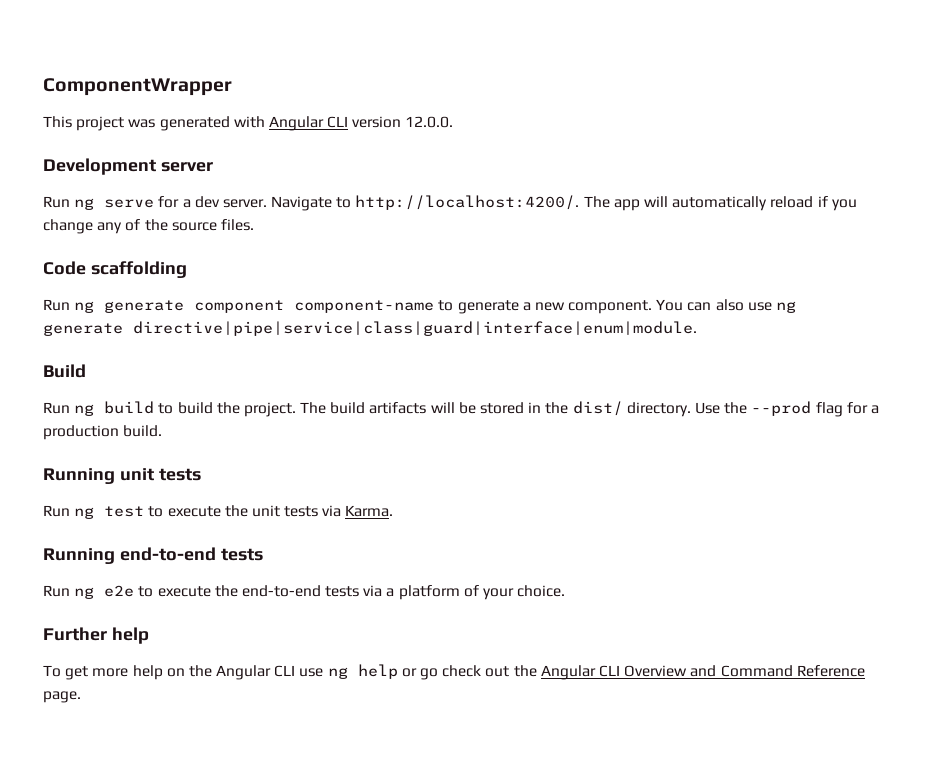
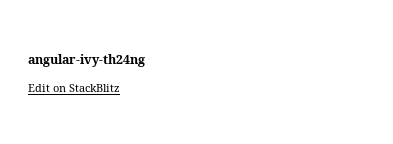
[43,78,232,96] [43,116,454,131] [43,158,213,175] [43,195,857,211] [43,219,254,234] [43,261,187,278] [43,299,797,314] [43,321,697,336] [43,364,86,378] [43,401,879,417] [43,425,163,440] [43,468,201,484] [43,505,394,519] [43,547,263,564] [43,585,566,600] [43,627,149,644] [43,664,865,680] [43,691,81,703] ComponentWrapper // This project was generated with Angular CLI version 12.0.0. // Development server // Run ng serve for a dev server. Navigate to http://localhost:4200/. The app will automatically reload if you change any of the source files. // Code scaffolding // Run ng generate component component-name to generate a new component. You can also use ng generate directive|pipe|service|class|guard|interface|enum|module. // Build // Run ng build to build the project. The build artifacts will be stored in the dist/ directory. Use the --prod flag for a production build. // Running unit tests // Run ng test to execute the unit tests via Karma. // Running end-to-end tests // Run ng e2e to execute the end-to-end tests via a platform of your choice. // Further help // To get more help on the Angular CLI use ng help or go check out the Angular CLI Overview and Command Reference page. -> [28,54,145,67] [28,84,120,92] angular-ivy-th24ng // Edit on StackBlitz

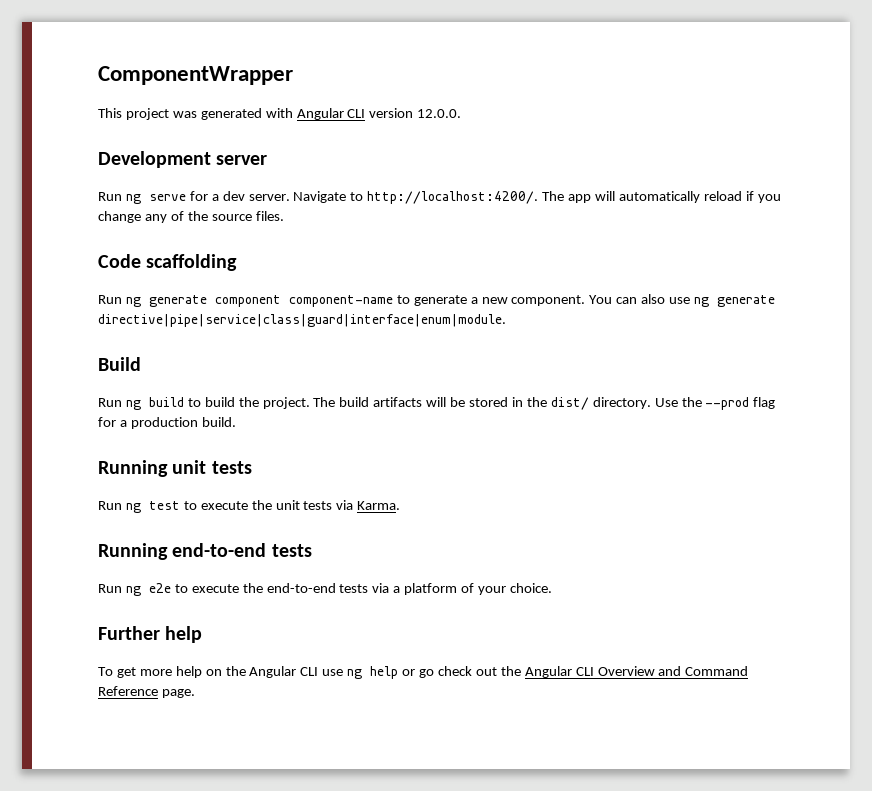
[28,54,145,67] [28,84,120,92] angular-ivy-th24ng // Edit on StackBlitz -> [98,66,293,85] [98,108,462,120] [98,151,268,168] [98,191,781,204] [98,211,284,223] [98,254,238,271] [98,294,776,307] [98,314,506,327] [98,357,141,371] [98,397,776,410] [98,417,236,429] [98,460,252,477] [98,500,401,513] [98,543,312,560] [98,583,552,596] [98,626,203,643] [98,666,749,679] [98,686,195,698] ComponentWrapper // This project was generated with Angular CLI version 12.0.0. // Development server // Run ng serve for a dev server. Navigate to http://localhost:4200/. The app will automatically reload if you change any of the source files. // Code scaffolding // Run ng generate component component-name to generate a new component. You can also use ng generate directive|pipe|service|class|guard|interface|enum|module. // Build // Run ng build to build the project. The build artifacts will be stored in the dist/ directory. Use the --prod flag for a production build. // Running unit tests // Run ng test to execute the unit tests via Karma. // Running end-to-end tests // Run ng e2e to execute the end-to-end tests via a platform of your choice. // Further help // To get more help on the Angular CLI use ng help or go check out the Angular CLI Overview and Command Reference page.

